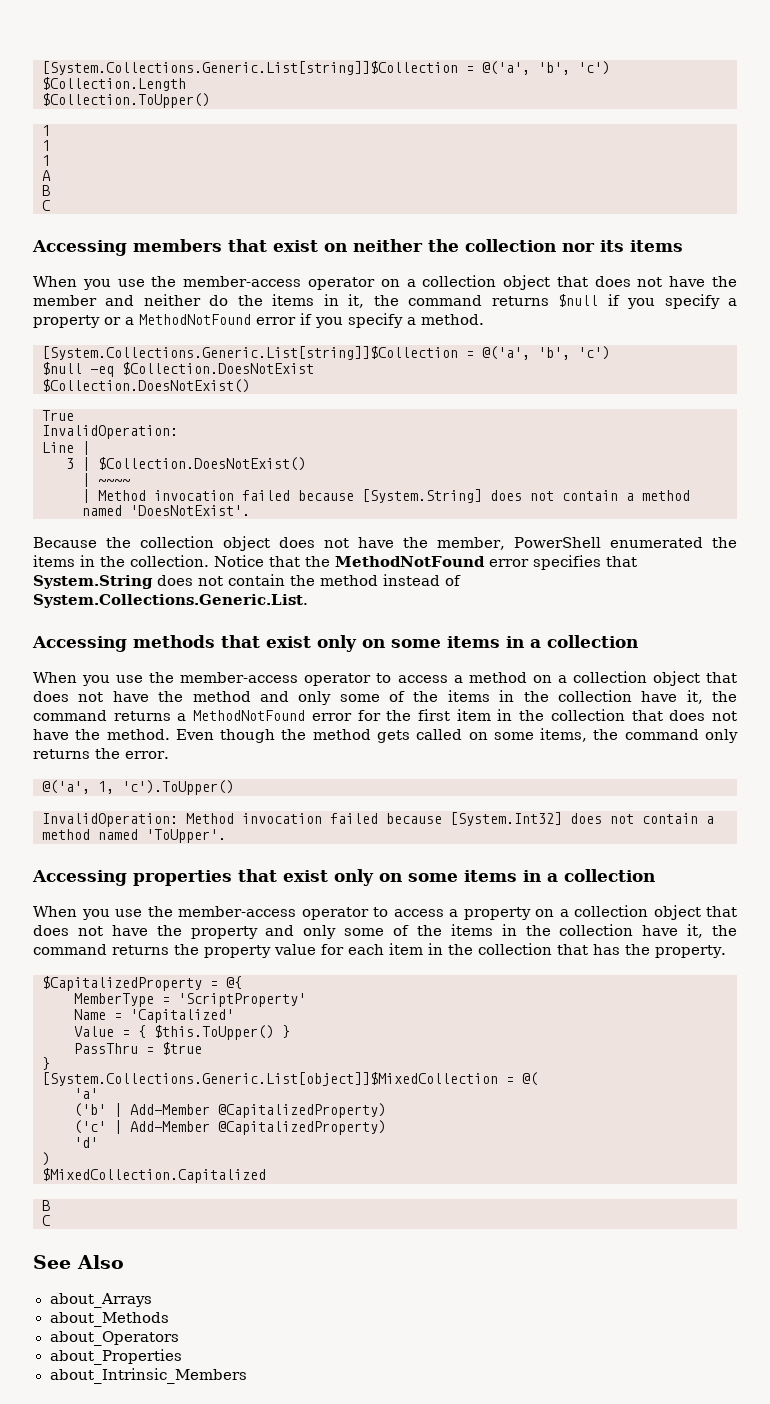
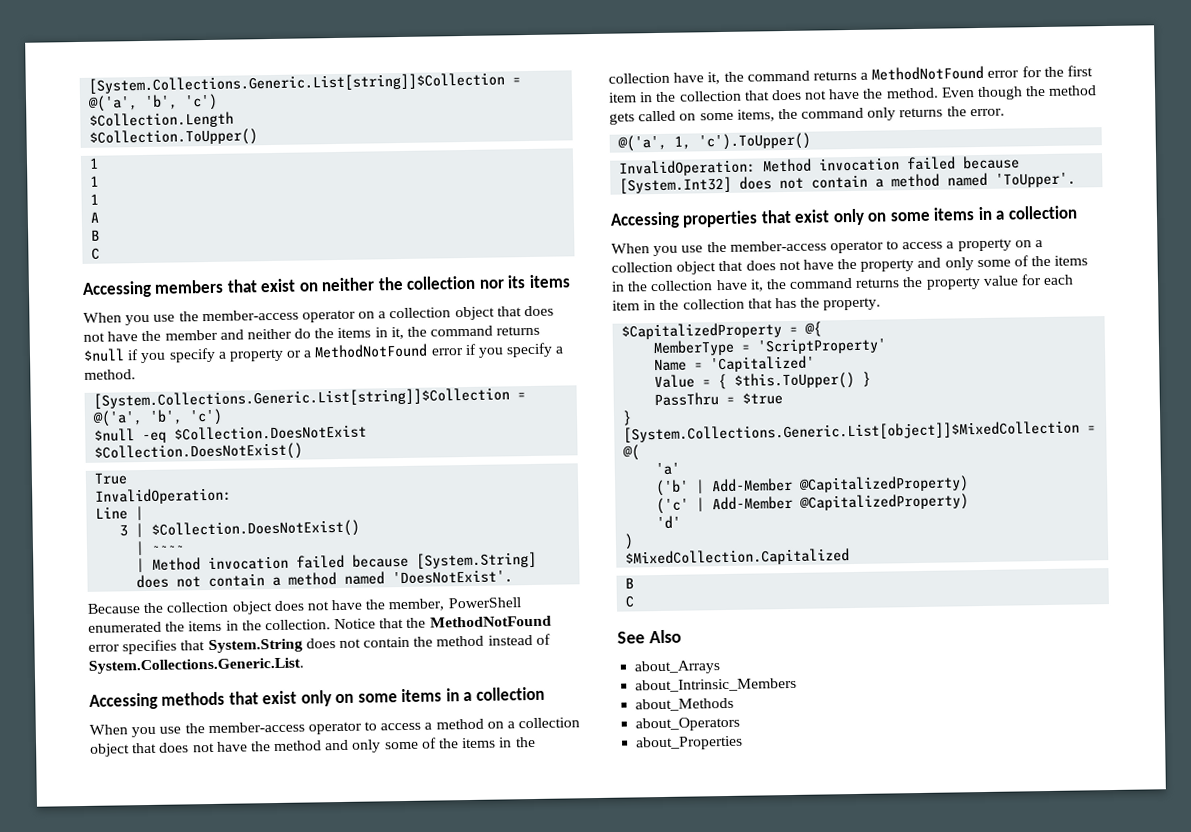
(152, 1300) none -> [635,677,798,693] // about_Intrinsic_Members
[49,1368,247,1384] // about_Intrinsic_Members -> (744, 743) none

